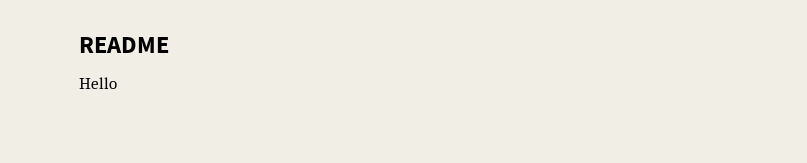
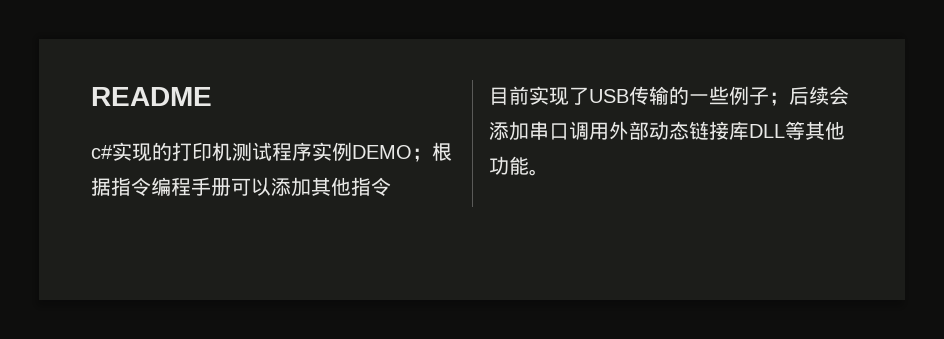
[79,77,117,89] Hello -> [91,142,452,162] [91,177,391,197] [489,86,849,106] [489,121,845,141] [489,156,549,176] c#实现的打印机测试程序实例DEMO；根据指令编程手册可以添加其他指令 // 目前实现了USB传输的一些例子；后续会添加串口调用外部动态链接库DLL等其他功能。

